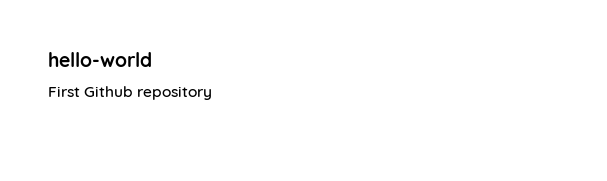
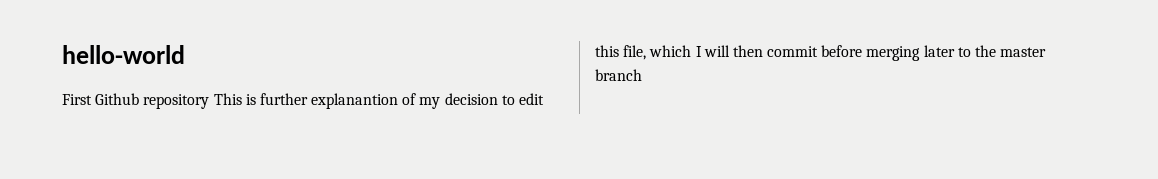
(213, 93) none -> [213,93,545,109] [595,45,1047,61] [595,69,642,81] This is further explanantion of my decision to edit this file, which I will then commit before merging later to the master branch

